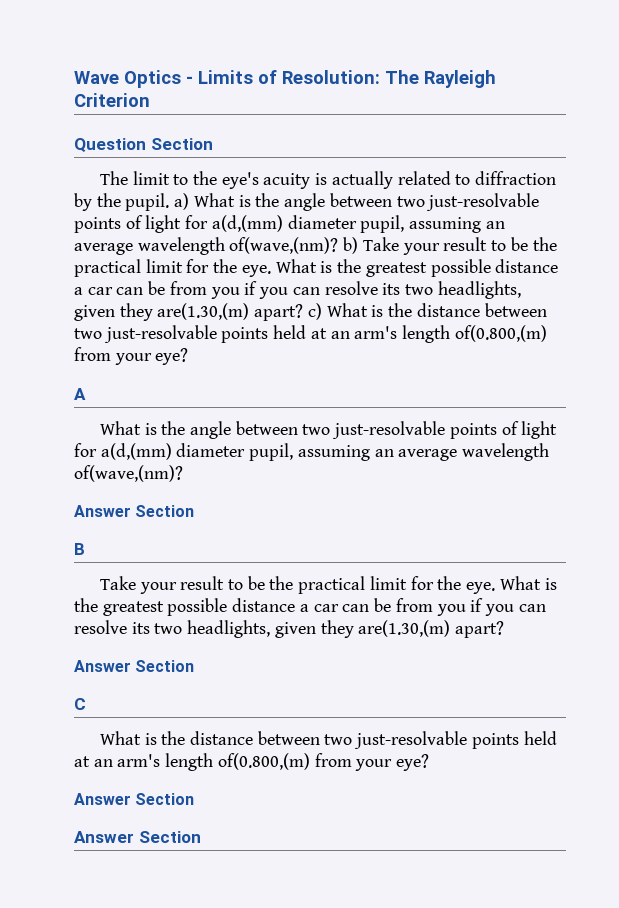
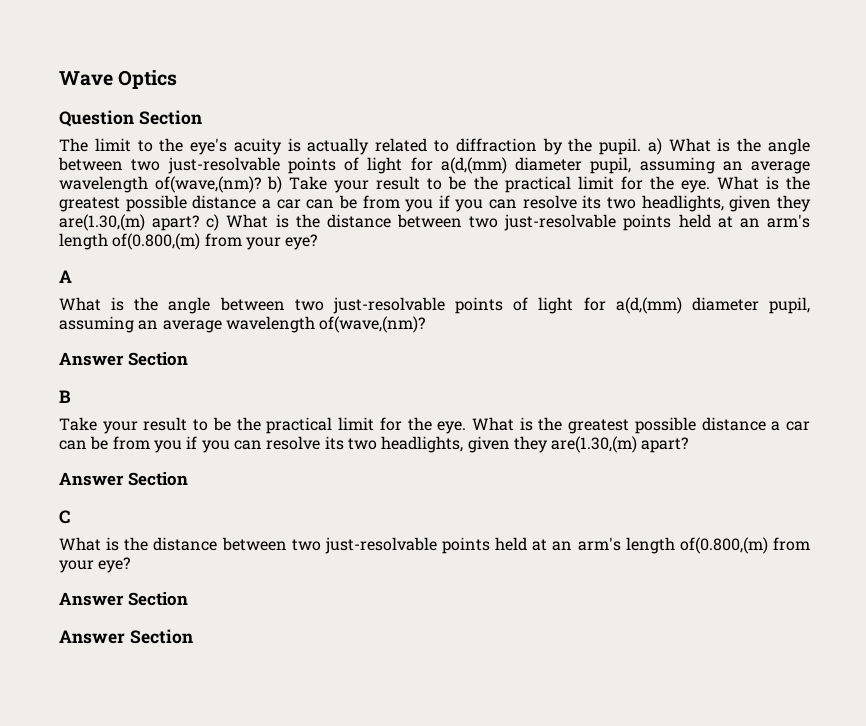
[186,70,496,88] [74,93,150,107] - Limits of Resolution: The Rayleigh Criterion -> (178, 79) none

